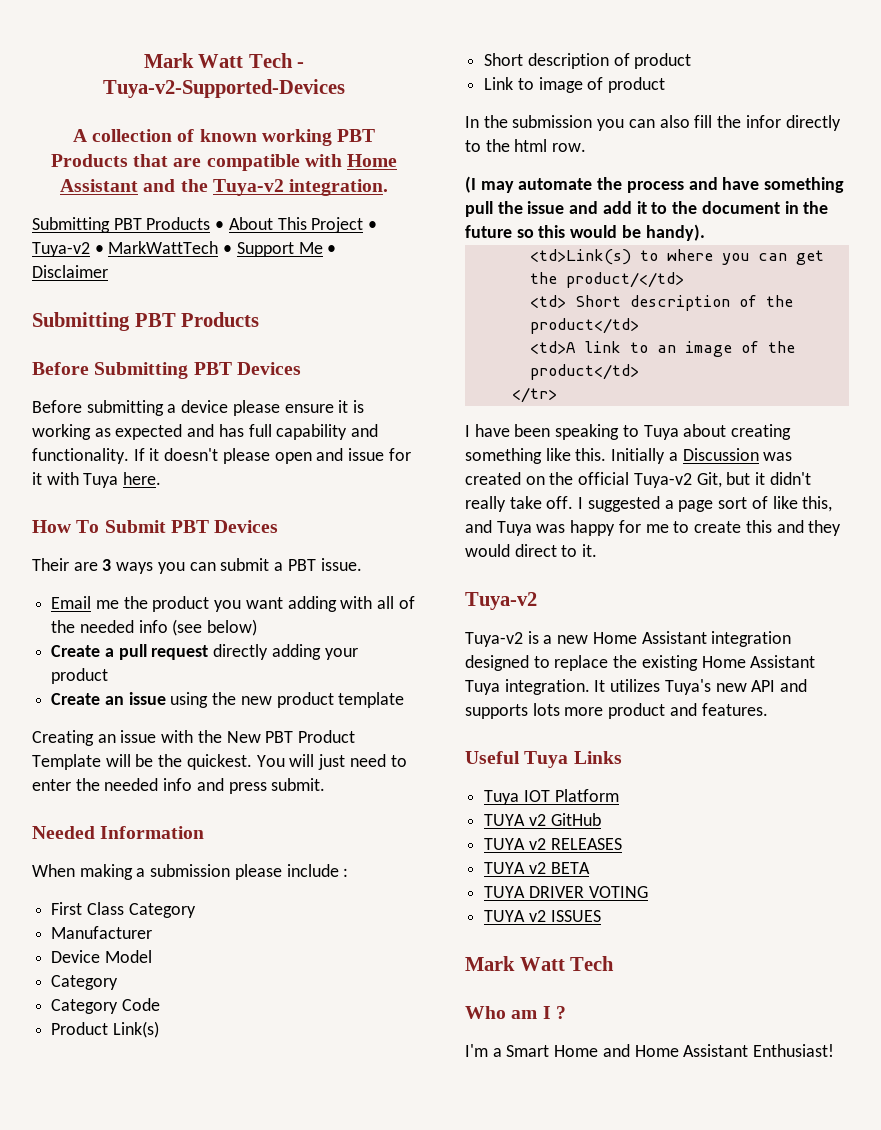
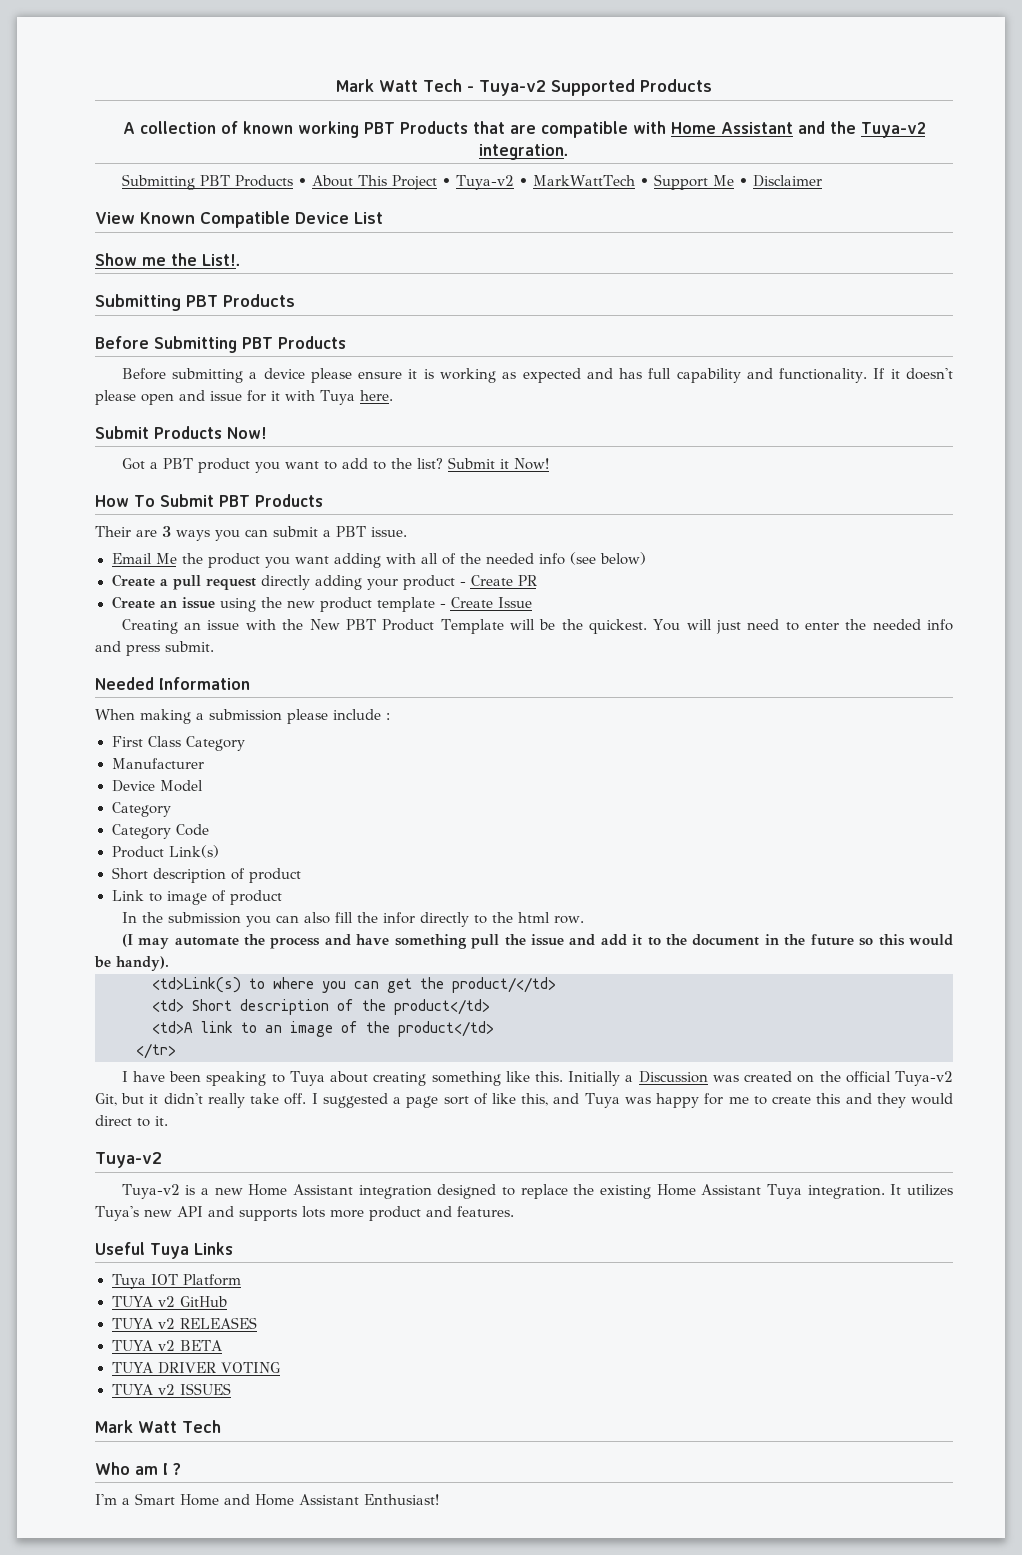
[103,79,345,98] Tuya-v2-Supported-Devices -> [479,79,712,96] Tuya-v2 Supported Products
(108, 271) none -> [95,211,383,228] [95,253,241,266] // View Known Compatible Device List // Show me the List!.
[236,362,301,375] Devices -> [278,336,346,349] Products
(162, 478) none -> [95,426,267,439] [121,457,549,473] // Submit Products Now! // Got a PBT product you want to add to the list? Submit it Now!
[214,520,279,533] Devices -> [254,494,323,507] Products
[95,600,119,609] me -> [155,553,177,564] Me
(109, 676) none -> [459,575,537,586] - Create PR
(405, 700) none -> [439,597,532,608] - Create Issue

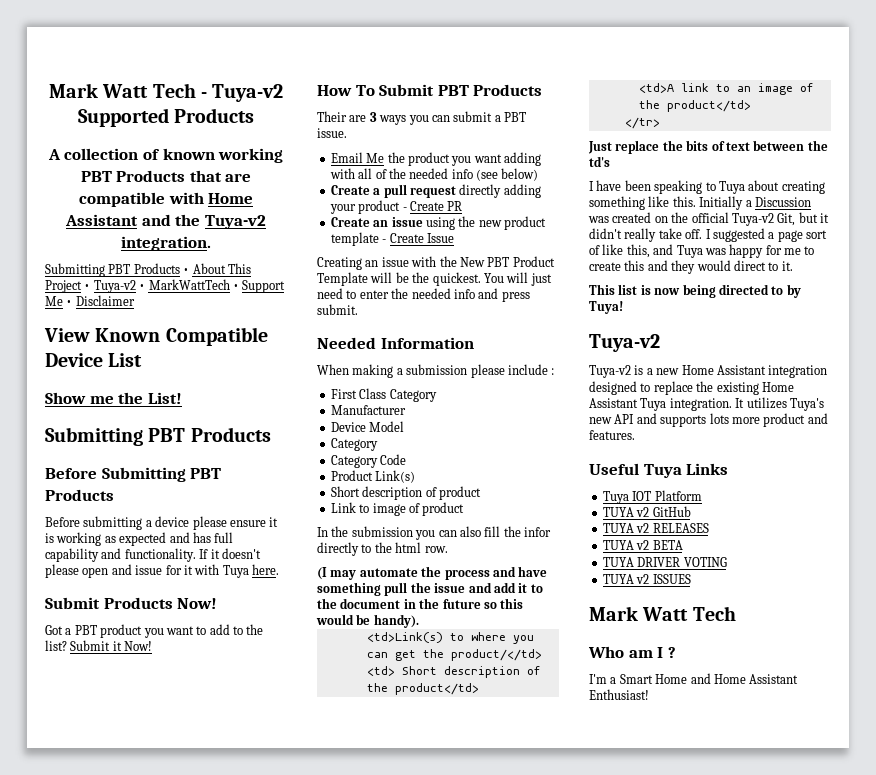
[202,254,241,266] List!. -> [147,392,182,404] List!
(176, 1051) none -> [588,140,828,154] [589,156,610,167] // Just replace the bits of text between the td's
(168, 1121) none -> [589,284,801,298] [589,301,623,314] // This list is now being directed to by Tuya!

